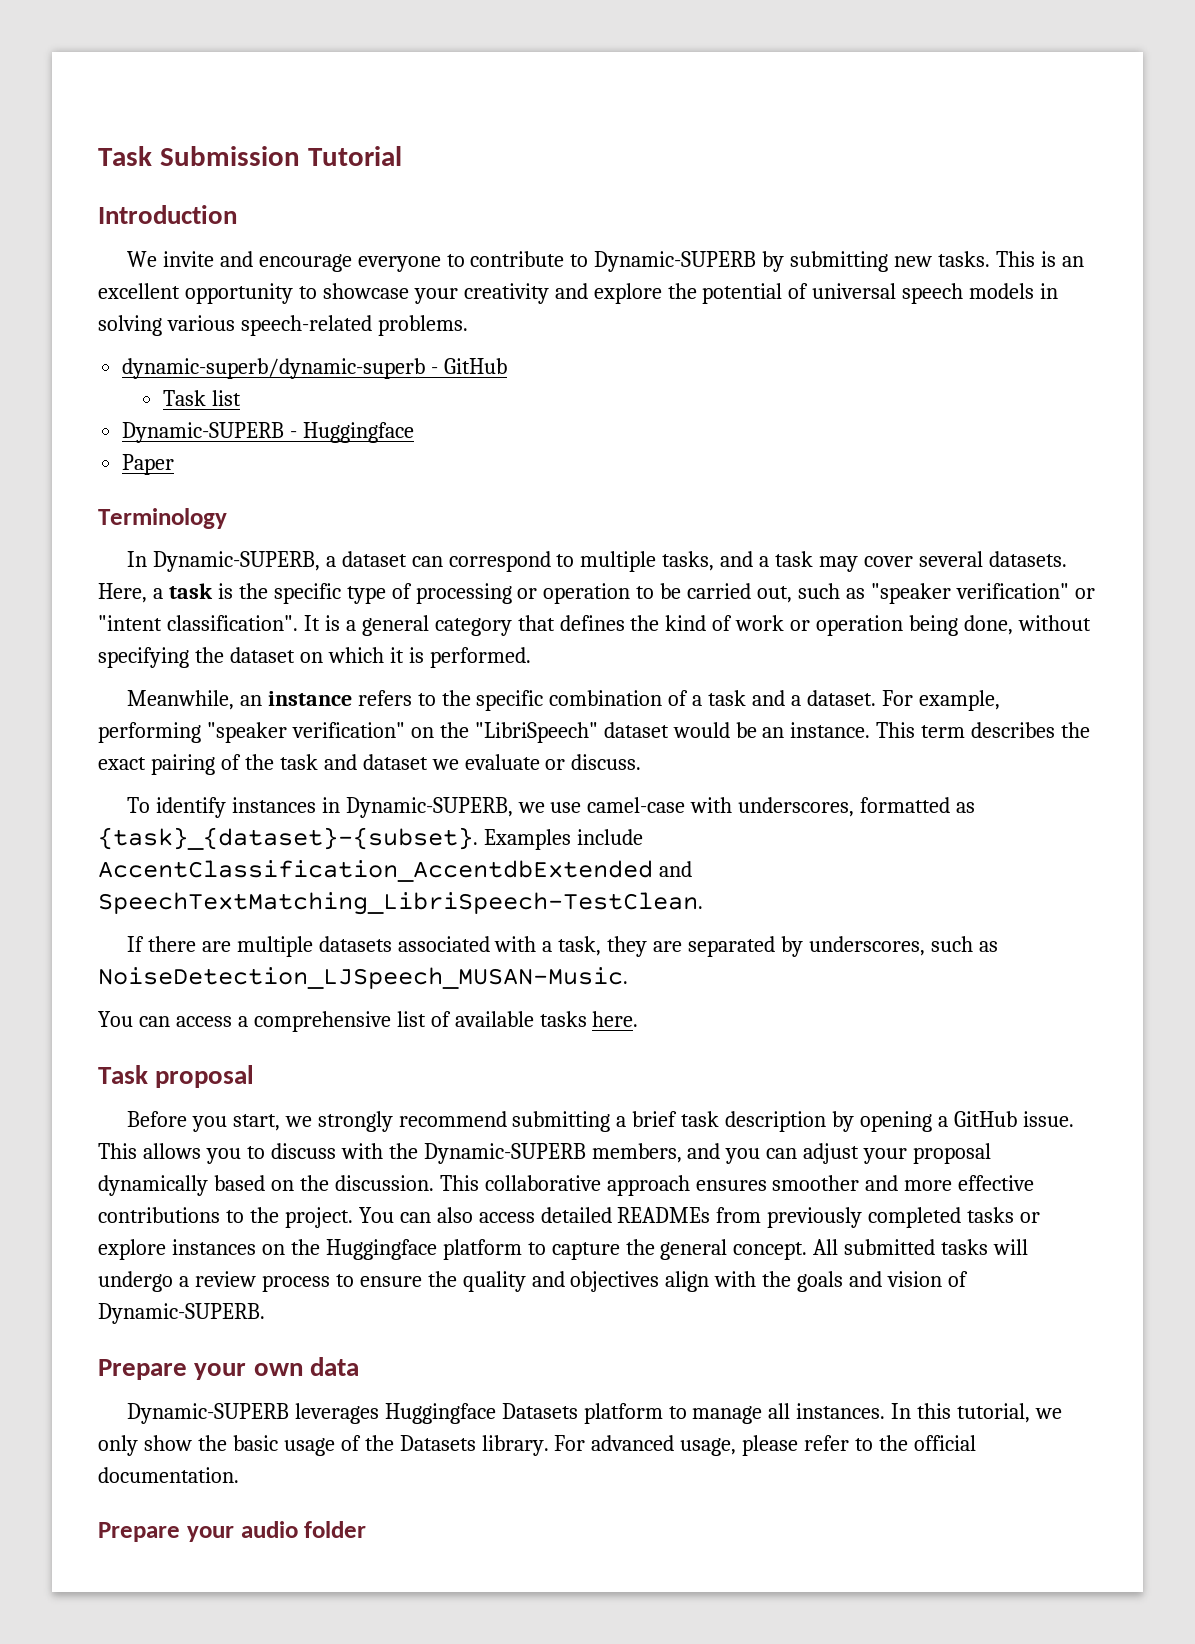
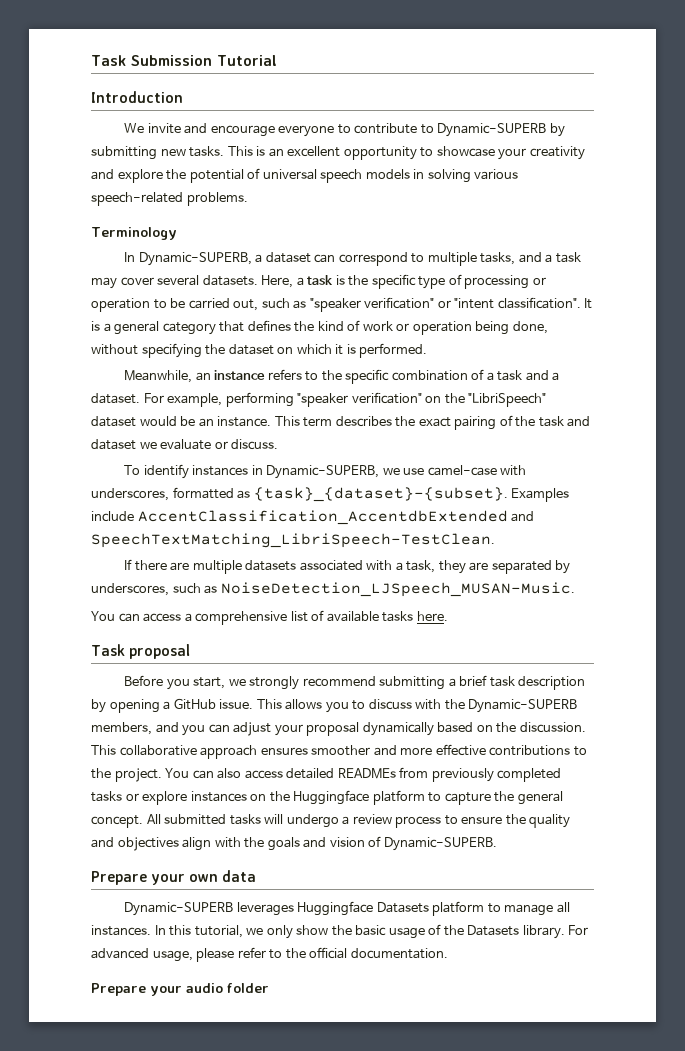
[122,358,508,379] [163,390,242,406] [122,422,415,443] [122,454,175,475] // dynamic-superb/dynamic-superb - GitHub // Task list // Dynamic-SUPERB - Huggingface // Paper -> (248, 199) none

